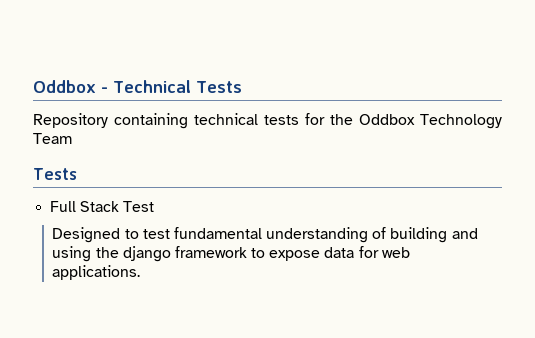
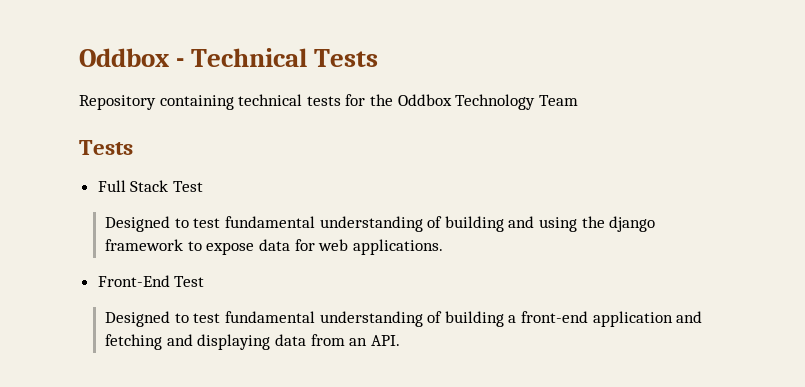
(141, 272) none -> [97,275,205,287] [105,311,703,327] [105,334,400,350] // Front-End Test // Designed to test fundamental understanding of building a front-end application and fetching and displaying data from an API.

